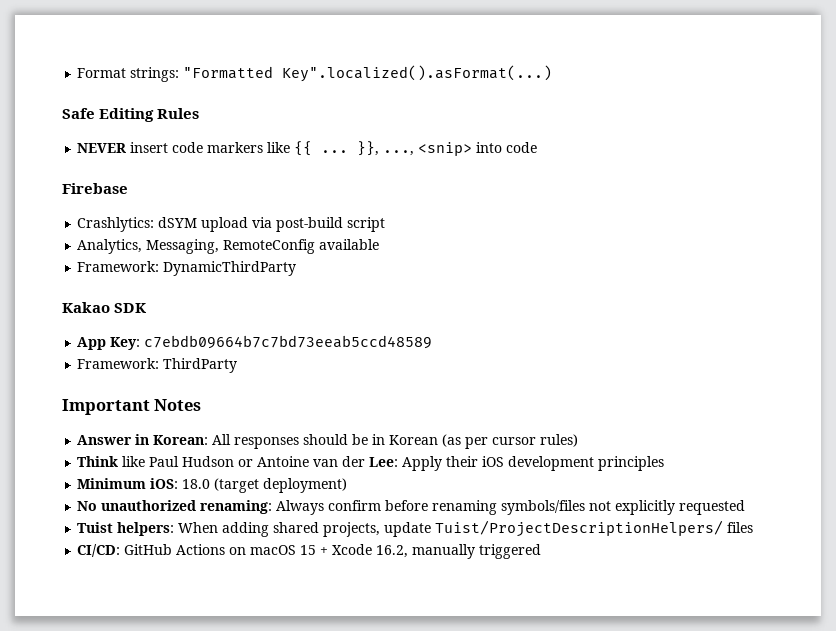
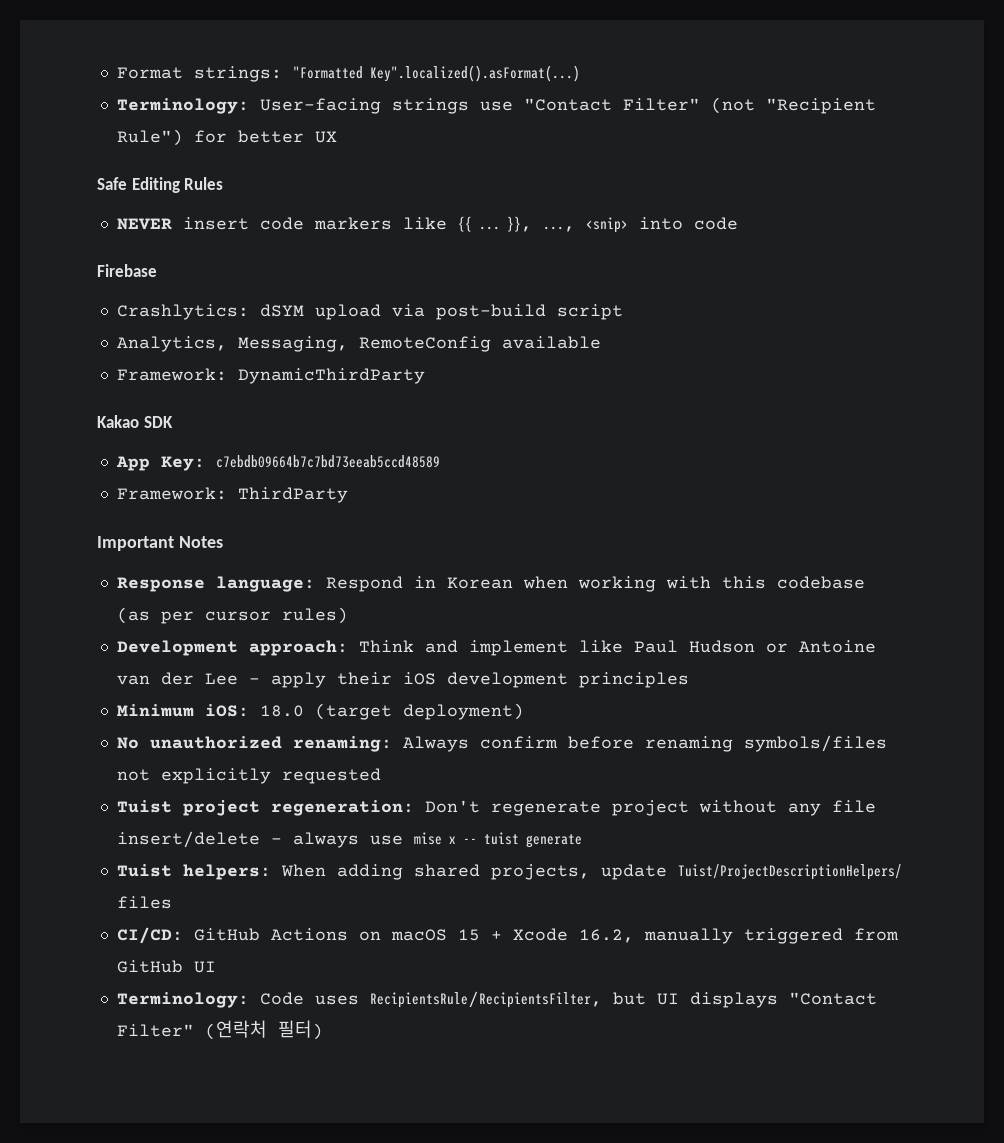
(553, 73) none -> [116,97,876,114] [116,129,337,146] // Terminology: User-facing strings use "Contact Filter" (not "Recipient Rule") for better UX
[77,434,439,449] Answer in Korean: All responses should be in Korean -> [116,576,865,592] Response language: Respond in Korean when working with this codebase
[77,456,119,467] Think -> [116,640,568,656] Development approach: Think and implement
[369,456,443,471] Lee: Apply -> [204,672,326,688] Lee - apply
(746, 507) none -> [116,800,876,816] [116,831,582,848] // Tuist project regeneration: Don't regenerate project without any file insert/delete - always use mise x -- tuist generate
(542, 551) none -> [853,928,899,941] [116,960,216,973] [116,991,877,1008] [116,1020,323,1040] from GitHub UI // Terminology: Code uses RecipientsRule/RecipientsFilter, but UI displays "Contact Filter" (연락처 필터)

